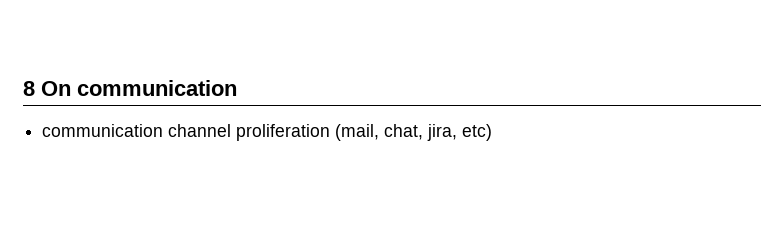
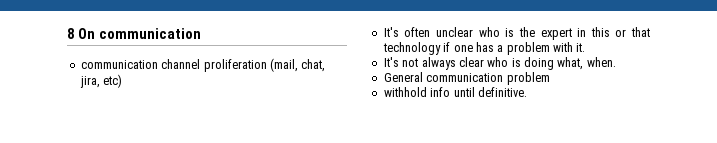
(493, 132) none -> [383,27,650,40] [382,42,586,55] [383,57,616,70] [383,72,550,85] [383,87,527,97] // It's often unclear who is the expert in this or that technology if one has a problem with it. // It's not always clear who is doing what, when. // General communication problem // withhold info until definitive.

